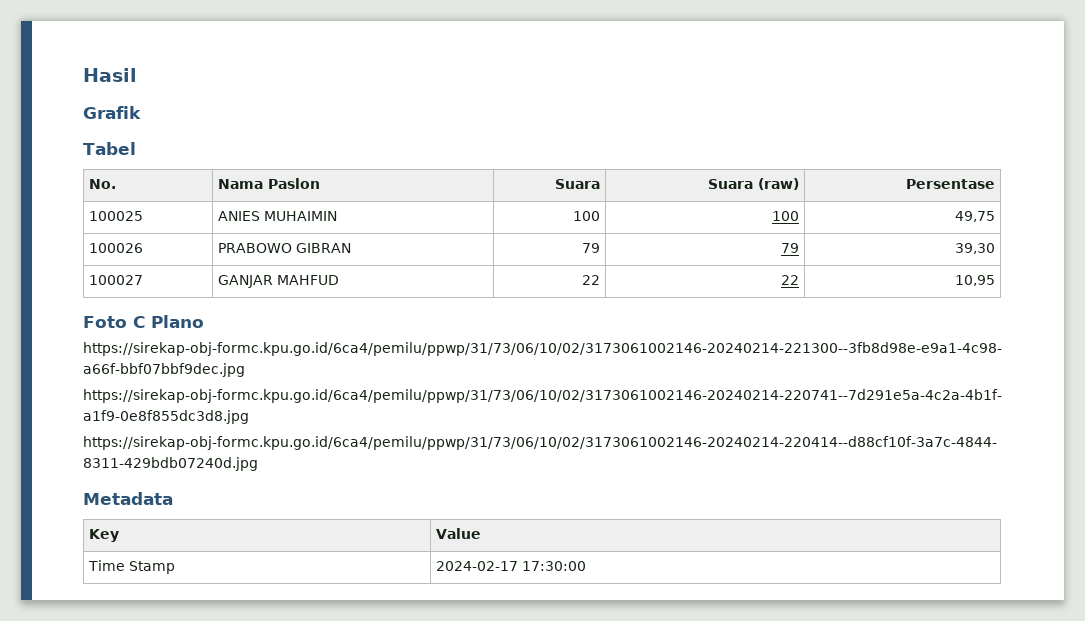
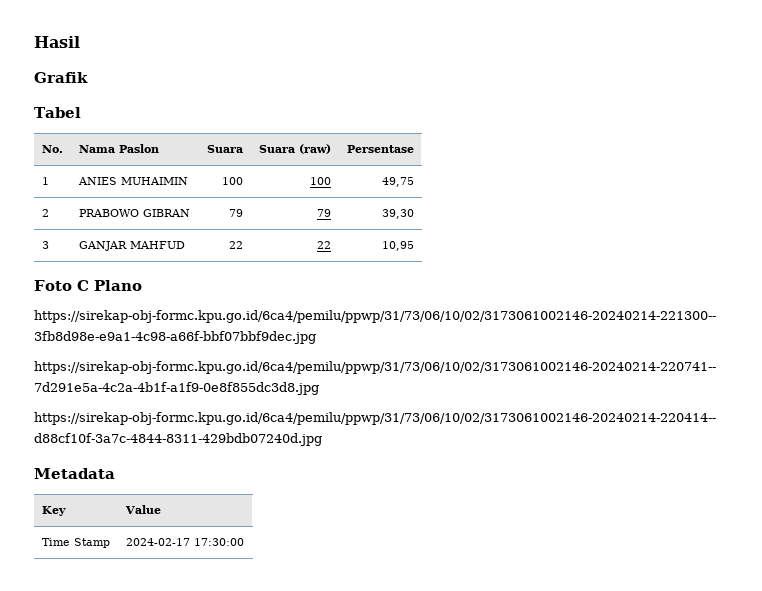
[89,211,144,221] 100025 -> [41,177,49,185] 1
[89,243,144,253] 100026 -> [41,209,49,217] 2
[89,275,144,285] 100027 -> [41,241,49,249] 3

